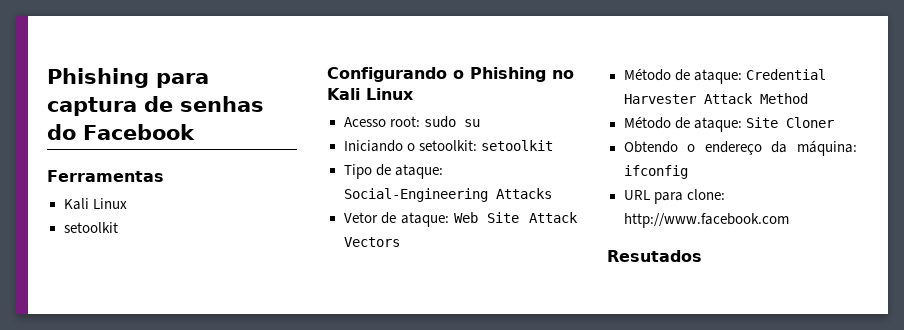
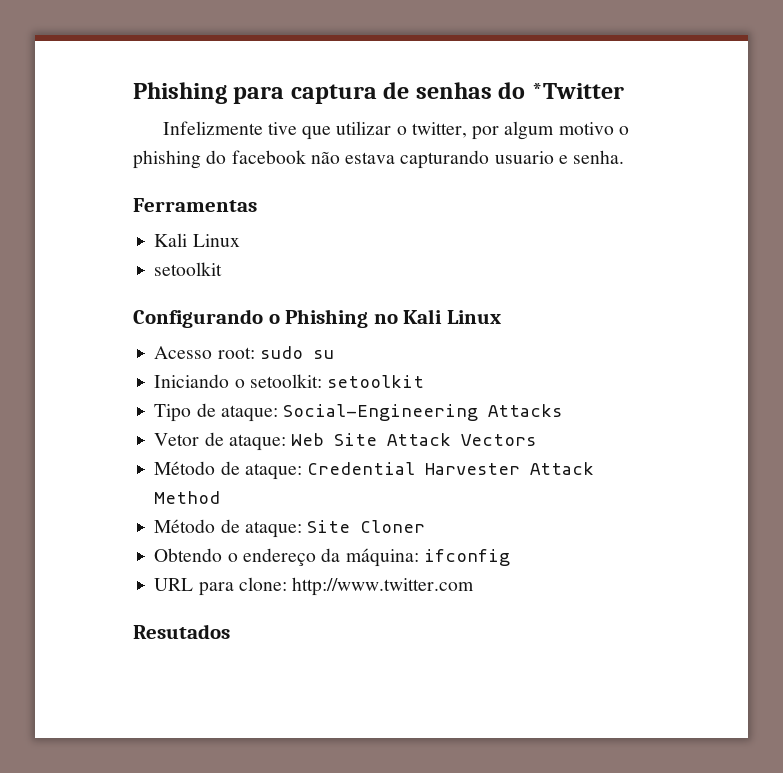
[83,124,195,140] Facebook -> [531,83,624,99] [162,121,629,140] [133,150,625,169] *Twitter // Infelizmente tive que utilizar o twitter, por algum motivo o phishing do facebook não estava capturando usuario e senha.
[623,213,789,228] http://www.facebook.com -> [292,577,475,596] http://www.twitter.com

